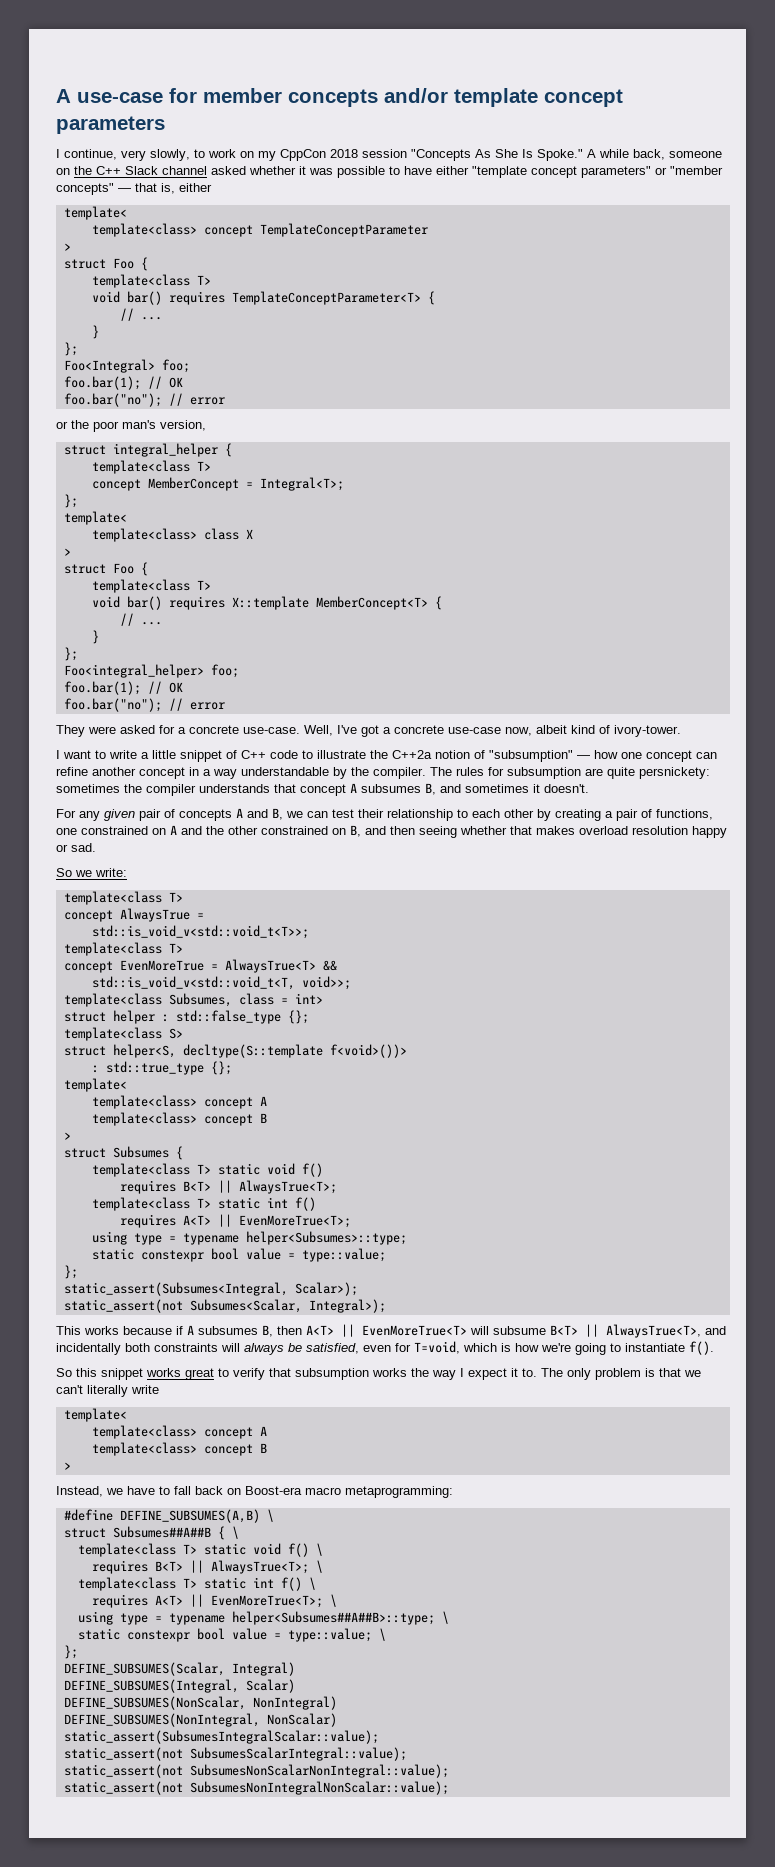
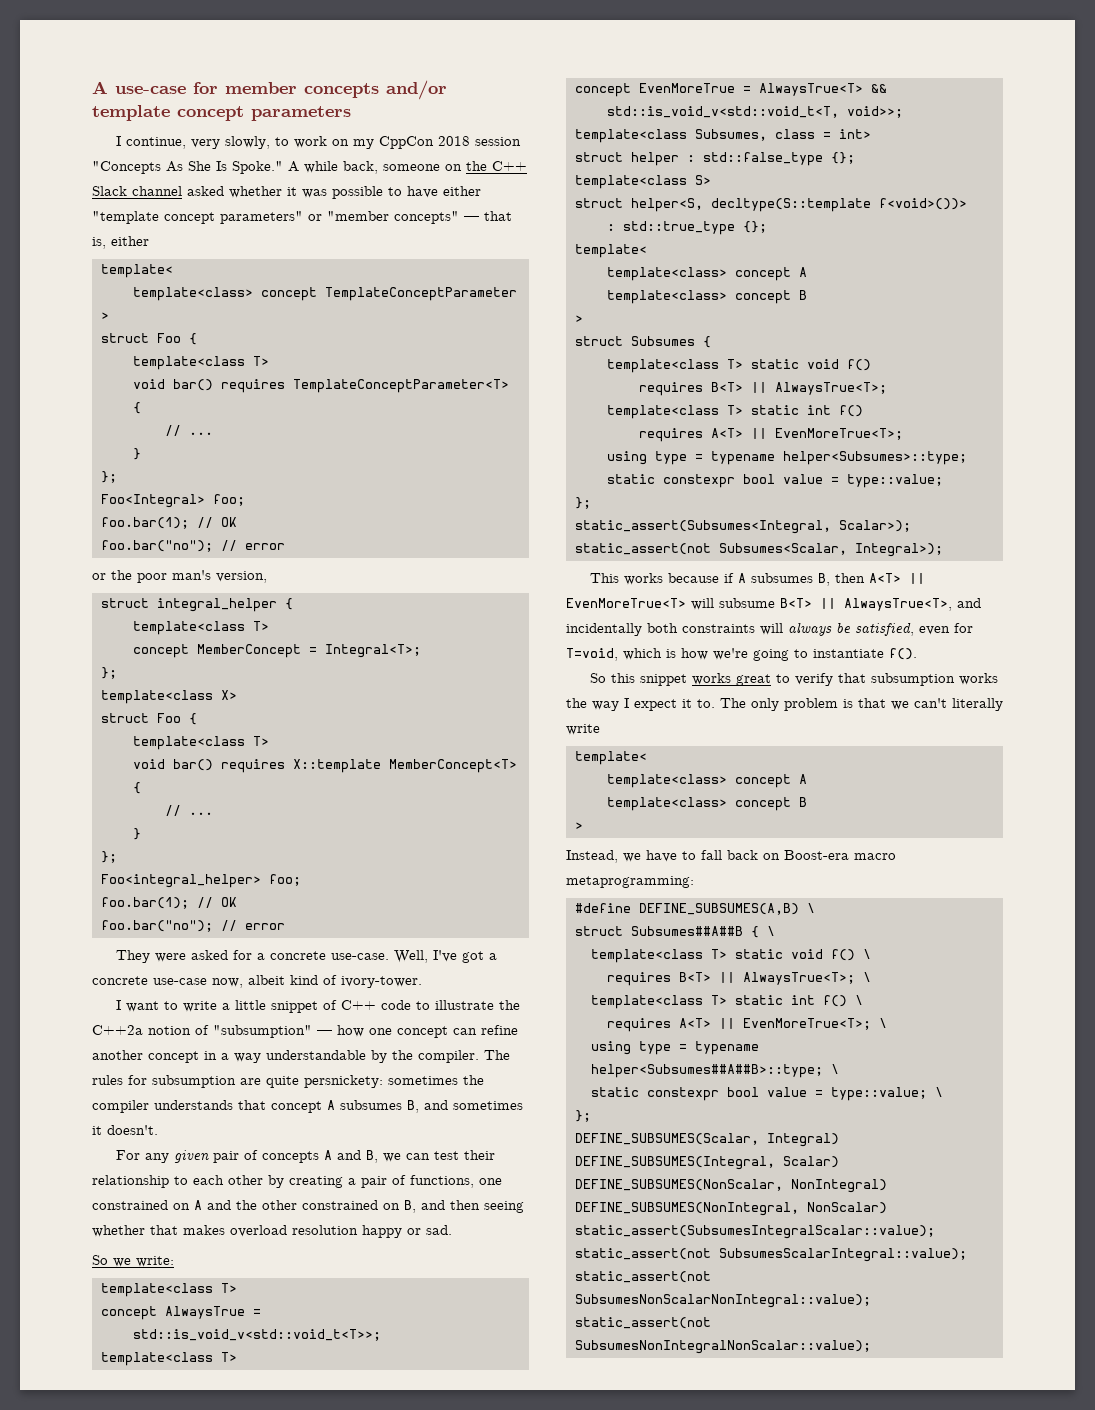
[63,511,127,525] [91,528,253,542] [63,548,71,556] template< // template<class> class X // > -> [100,690,237,704] template<class X>

